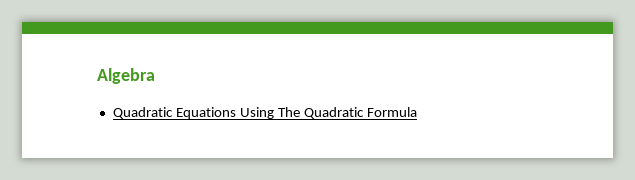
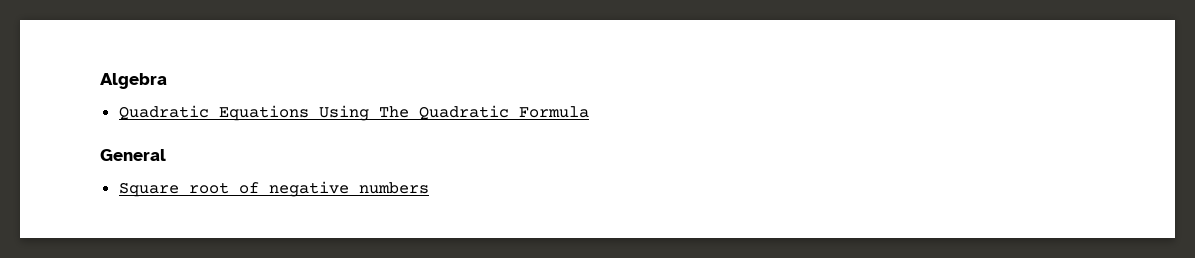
(417, 112) none -> [100,149,166,161] [118,181,429,197] // General // Square root of negative numbers

